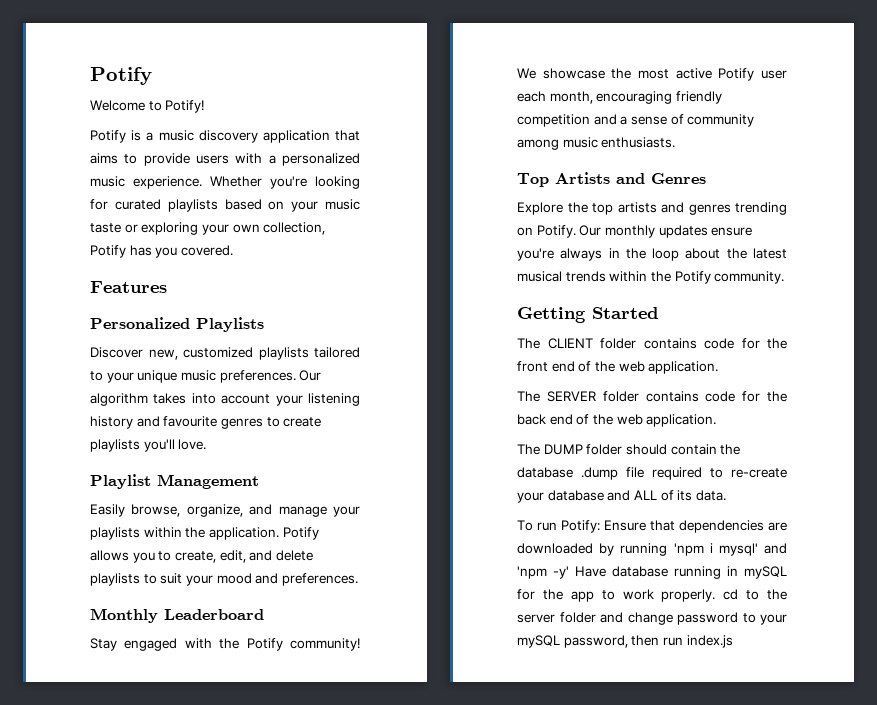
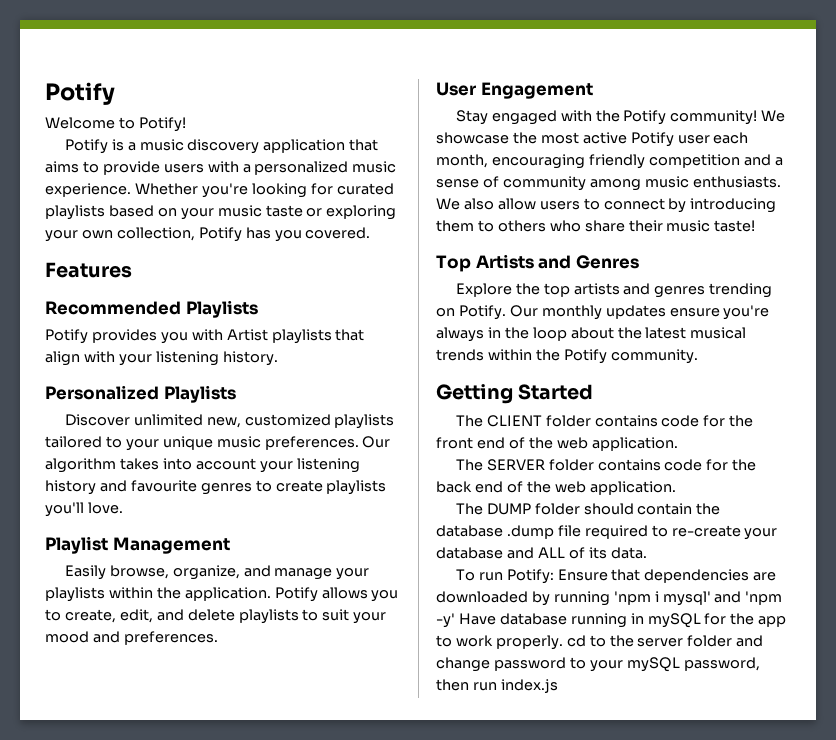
(167, 287) none -> [45,300,258,318] [45,329,365,344] [45,351,278,366] // Recommended Playlists // Potify provides you with Artist playlists that align with your listening history.
(143, 352) none -> [133,414,203,426] unlimited
[90,608,264,623] Monthly Leaderboard -> [436,82,593,99] User Engagement
(676, 142) none -> [436,198,777,213] [436,220,756,232] We also allow users to connect by introducing them to others who share their music taste!

